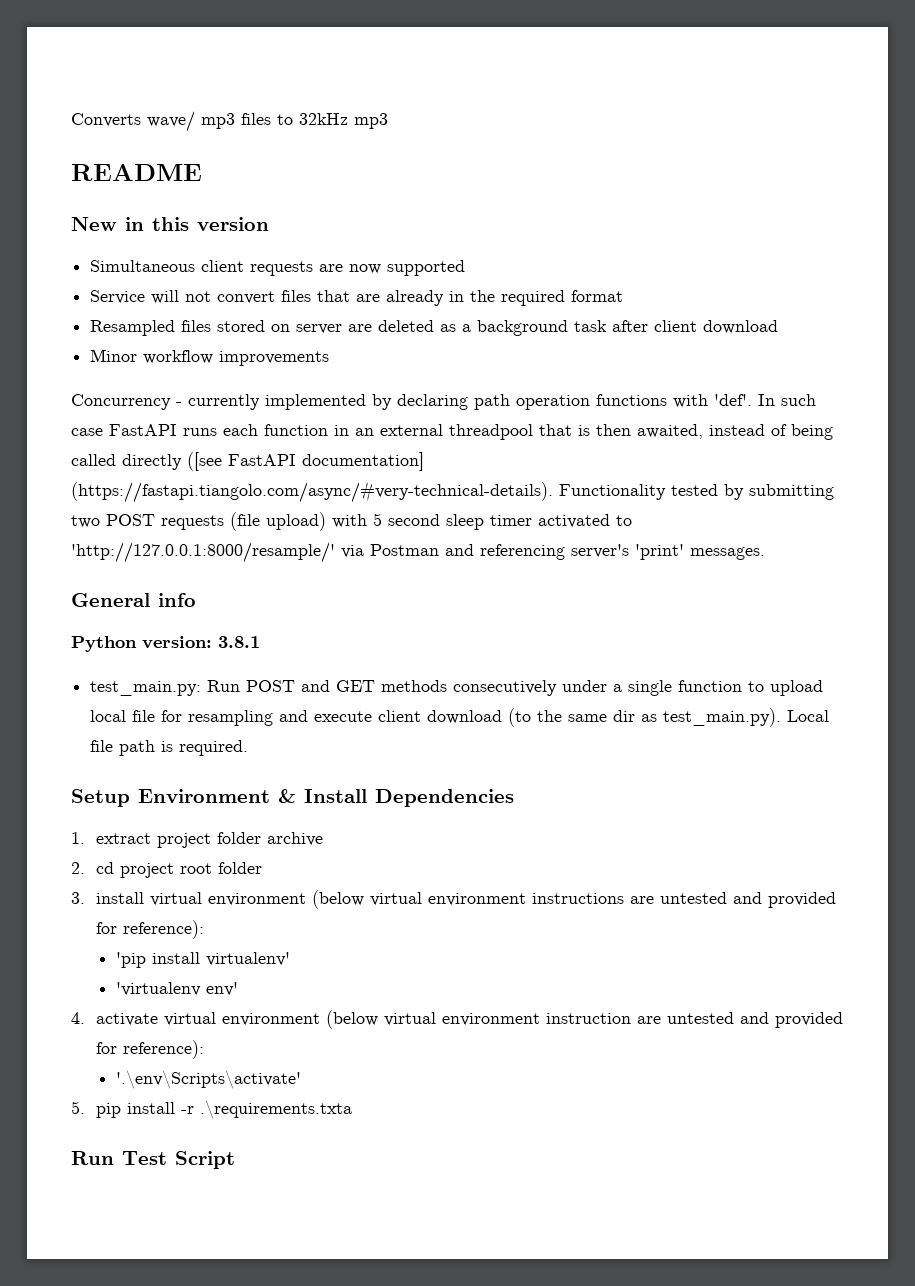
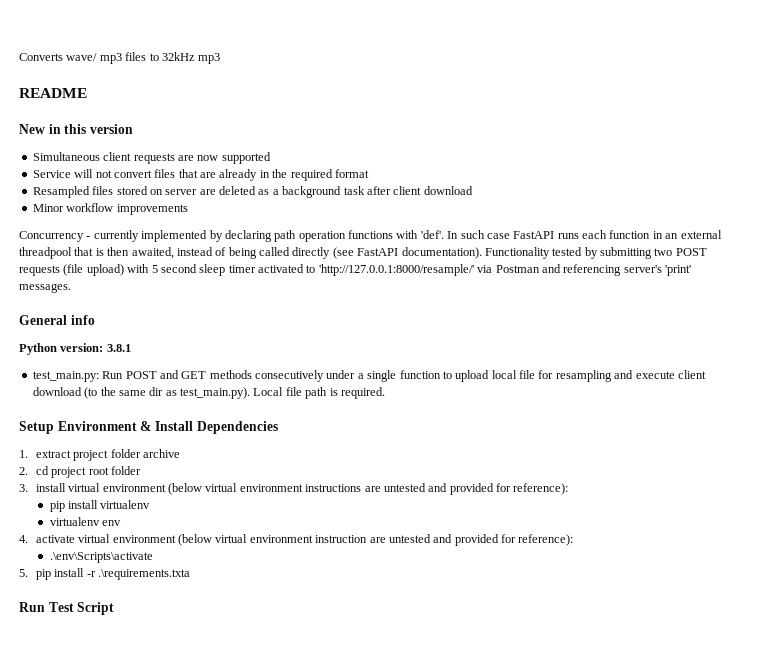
[187,452,424,471] [71,481,553,503] ([see FastAPI documentation] (https://fastapi.tiangolo.com/async/#very-technical-details). -> [332,247,482,259] (see FastAPI documentation).
[115,952,290,968] [115,982,238,996] 'pip install virtualenv' // 'virtualenv env' -> [49,500,151,512] [49,517,122,526] pip install virtualenv // virtualenv env
[115,1070,301,1089] '.\env\Scripts\activate' -> [49,552,153,563] .\env\Scripts\activate

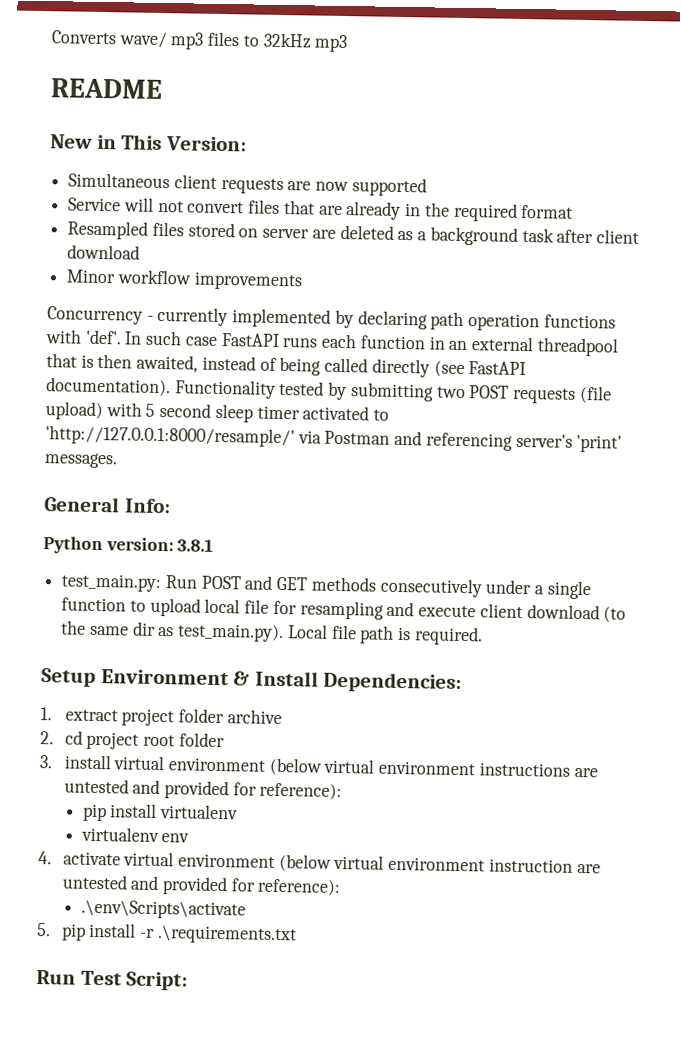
[64,124,133,134] this version -> [121,134,247,152] This Version:
[70,315,95,325] info -> [124,498,171,514] Info:
[196,421,278,434] Dependencies -> [323,671,463,694] Dependencies:
[98,569,191,580] .\requirements.txta -> [156,925,297,945] .\requirements.txt
[77,602,115,615] Script -> [126,971,189,991] Script:

